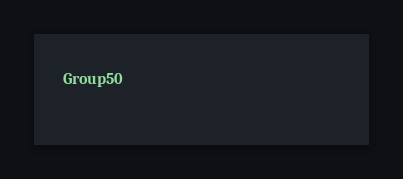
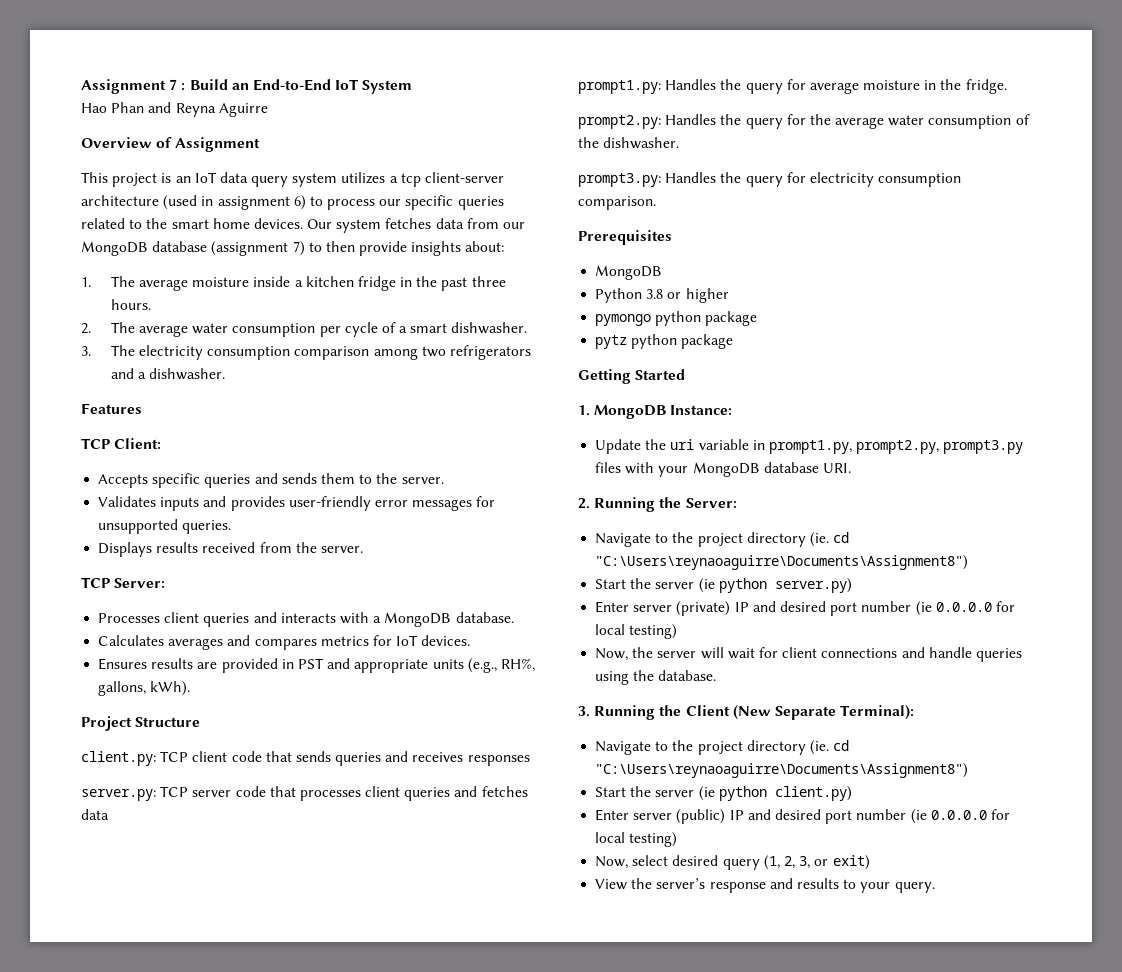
[63,73,123,87] Group50 -> [81,79,413,94] [81,102,268,117] [81,137,261,152] [81,172,505,187] [81,195,504,210] [81,218,526,233] [81,241,505,256] [81,276,506,291] [110,299,151,310] [81,322,528,337] [81,345,531,360] [110,368,226,380] [81,403,142,414] [81,438,162,449] [98,473,444,488] [98,496,496,511] [98,519,232,534] [98,542,363,557] [81,577,166,588] [98,612,514,627] [98,635,471,650] [98,658,535,673] [98,681,191,696] [81,716,201,731] [81,751,530,766] [81,786,528,801] [81,809,109,820] [578,79,1007,94] [578,114,1030,129] [578,137,680,149] [578,172,962,187] [578,196,656,210] [578,230,672,245] [595,265,663,280] [595,288,729,303] [595,311,758,326] [595,334,734,349] [578,369,686,384] [578,405,733,419] [595,439,1024,454] [595,462,851,477] [578,497,737,512] [595,532,850,547] [595,555,969,570] [595,578,852,593] [595,601,1015,616] [595,624,678,639] [595,647,1022,662] [595,670,717,685] [578,705,915,720] [595,740,850,755] [595,763,969,778] [595,786,852,801] [595,809,1010,824] [595,832,678,847] [595,855,870,870] [595,878,935,893] Assignment 7 : Build an End-to-End IoT System // Hao Phan and Reyna Aguirre // Overview of Assignment // This project is an IoT data query system utilizes a tcp client-server architecture (used in assignment 6) to process our specific queries related to the smart home devices. Our system fetches data from our MongoDB database (assignment 7) to then provide insights about: // 1. The average moisture inside a kitchen fridge in the past three hours. // 2. The average water consumption per cycle of a smart dishwasher. // 3. The electricity consumption comparison among two refrigerators and a dishwasher. // Features // TCP Client: // Accepts specific queries and sends them to the server. // Validates inputs and provides user-friendly error messages for unsupported queries. // Displays results received from the server. // TCP Server: // Processes client queries and interacts with a MongoDB database. // Calculates averages and compares metrics for IoT devices. // Ensures results are provided in PST and appropriate units (e.g., RH%, gallons, kWh). // Project Structure // client.py: TCP client code that sends queries and receives responses // server.py: TCP server code that processes client queries and fetches data // prompt1.py: Handles the query for average moisture in the fridge. // prompt2.py: Handles the query for the average water consumption of the dishwasher. // prompt3.py: Handles the query for electricity consumption comparison. // Prerequisites // MongoDB // Python 3.8 or higher // pymongo python package // pytz python package // Getting Started // 1. MongoDB Instance: // Update the uri variable in prompt1.py, prompt2.py, prompt3.py files with your MongoDB database URI. // 2. Running the Server: // Navigate to the project directory (ie. cd "C:\Users\reynaoaguirre\Documents\Assignment8") // Start the server (ie python server.py) // Enter server (private) IP and desired port number (ie 0.0.0.0 for local testing) // Now, the server will wait for client connections and handle queries using the database. // 3. Running the Client (New Separate Terminal): // Navigate to the project directory (ie. cd "C:\Users\reynaoaguirre\Documents\Assignment8") // Start the server (ie python client.py) // Enter server (public) IP and desired port number (ie 0.0.0.0 for local testing) // Now, select desired query (1, 2, 3, or exit) // View the server’s response and results to your query.

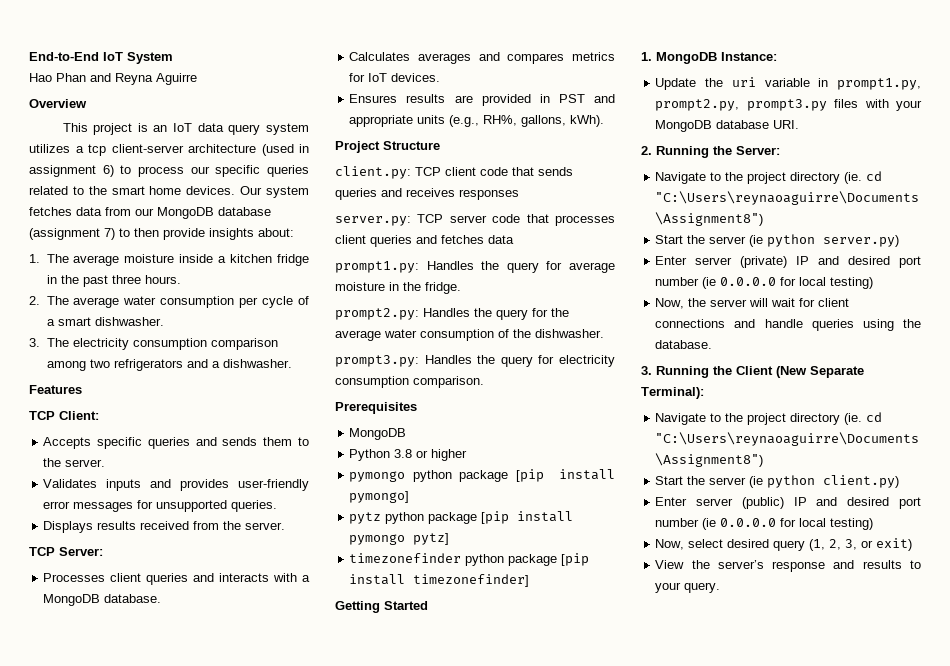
[81,79,249,94] Assignment 7 : Build an -> (29, 56) none
[156,137,261,152] of Assignment -> (87, 103) none
(758, 318) none -> [515,469,615,482] [349,491,410,503] [pip install pymongo]
(734, 341) none -> [481,511,574,524] [349,533,450,545] [349,553,590,566] [349,574,530,587] [pip install pymongo pytz] // timezonefinder python package [pip install timezonefinder]

